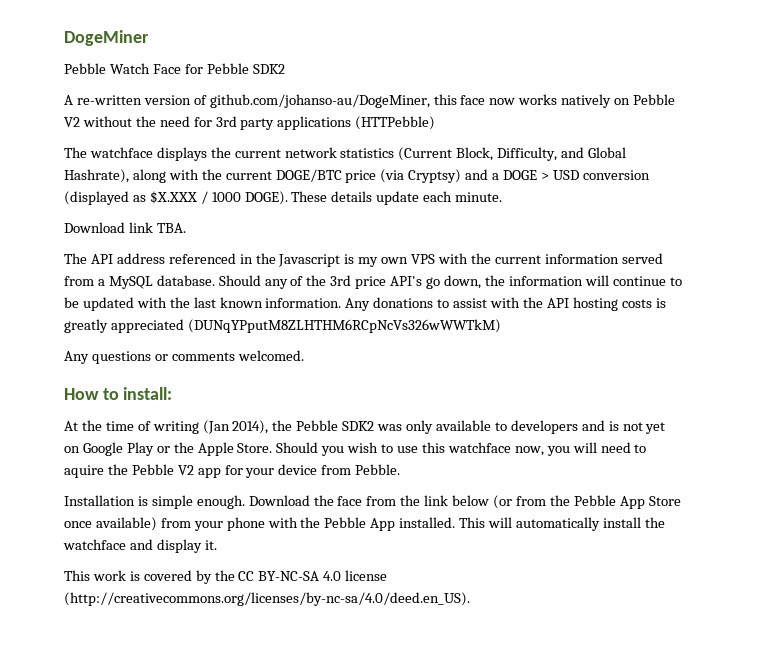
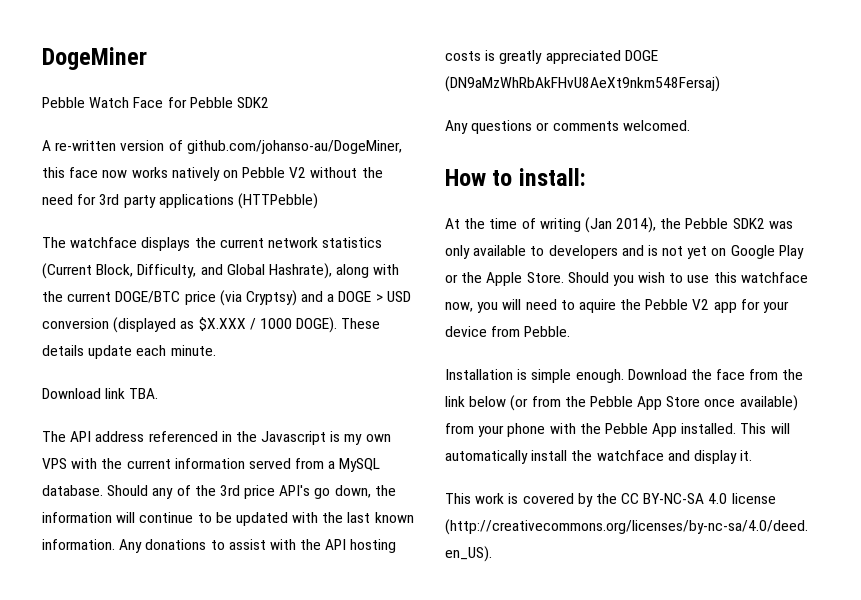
[187,319,501,333] (DUNqYPputM8ZLHTHM6RCpNcVs326wWWTkM) -> [624,50,658,61] [445,76,720,92] DOGE (DN9aMzWhRbAkFHvU8AeXt9nkm548Fersaj)

